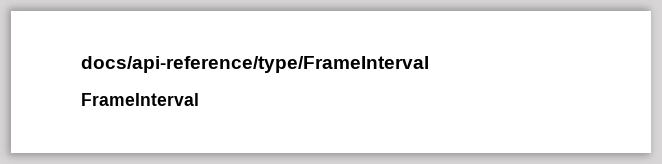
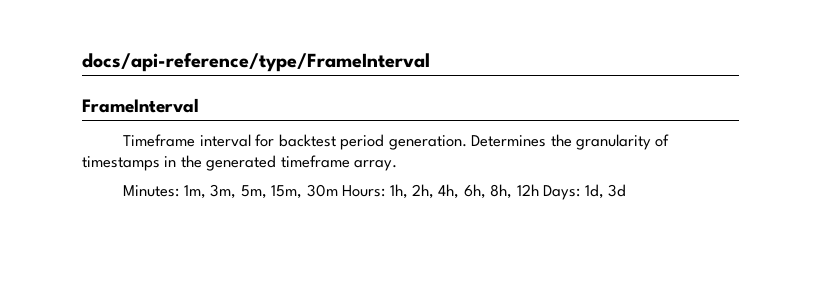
(199, 99) none -> [123,134,670,150] [82,155,398,171] [123,184,627,200] // Timeframe interval for backtest period generation. Determines the granularity of timestamps in the generated timeframe array. // Minutes: 1m, 3m, 5m, 15m, 30m Hours: 1h, 2h, 4h, 6h, 8h, 12h Days: 1d, 3d

